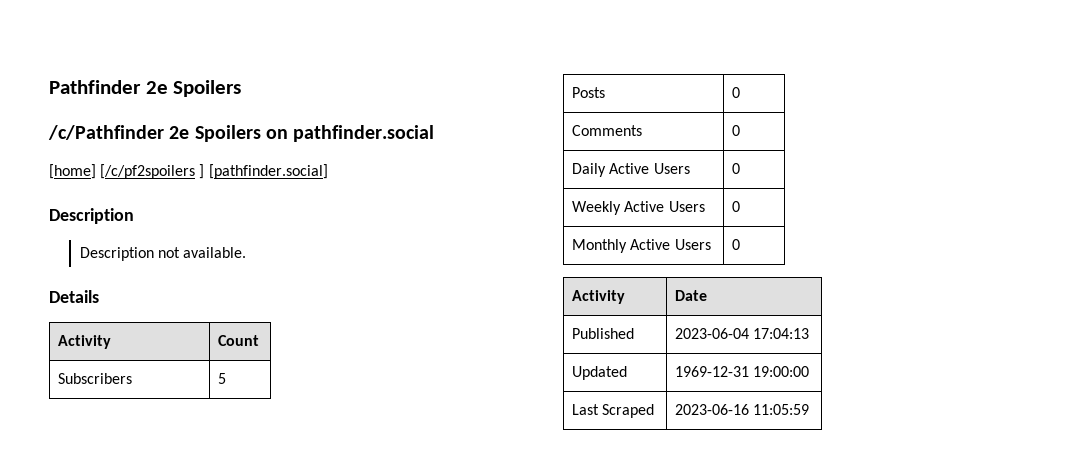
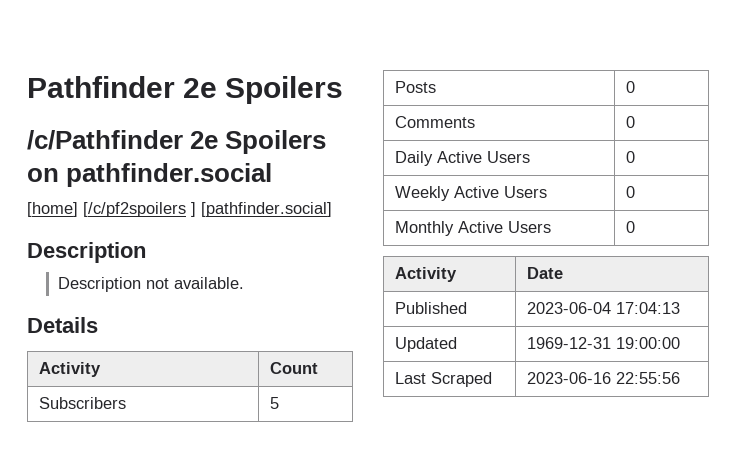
[753,404,810,415] 11:05:59 -> [616,372,681,384] 22:55:56

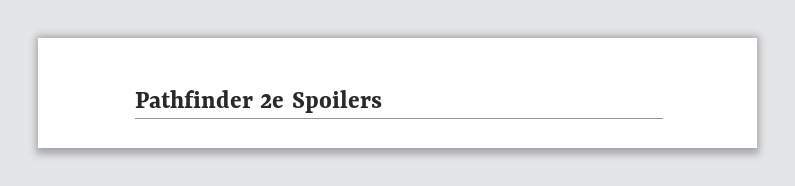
[27,130,327,154] [27,163,273,187] [27,202,332,217] [27,242,146,263] [57,277,244,292] [27,317,98,333] [39,362,102,377] [270,362,319,374] [39,397,127,409] [270,397,280,409] [395,81,437,93] [626,81,636,93] [395,116,476,128] [626,116,636,128] [395,151,531,166] [626,151,636,163] [395,186,548,201] [626,186,636,198] [395,221,552,236] [626,221,636,233] [395,267,458,282] [527,267,564,279] [395,302,468,314] [527,302,681,314] [395,337,458,352] [527,337,681,349] [395,372,493,387] [527,372,681,384] // /c/Pathfinder 2e Spoilers on pathfinder.social // [home] [/c/pf2spoilers ] [pathfinder.social] // Description // Description not available. // Details // Activity | Count // Subscribers | 5 // Posts | 0 // Comments | 0 // Daily Active Users | 0 // Weekly Active Users | 0 // Monthly Active Users | 0 // Activity | Date // Published | 2023-06-04 17:04:13 // Updated | 1969-12-31 19:00:00 // Last Scraped | 2023-06-16 22:55:56 -> (382, 101) none

